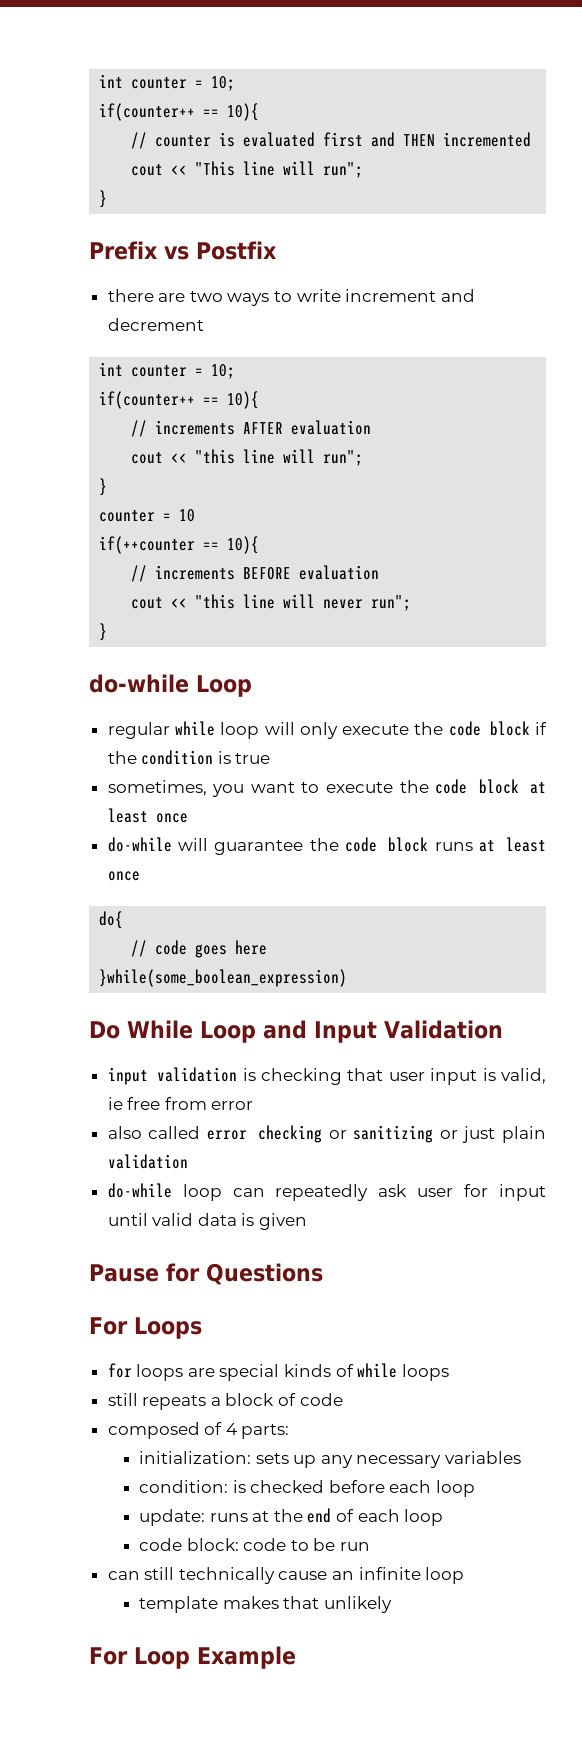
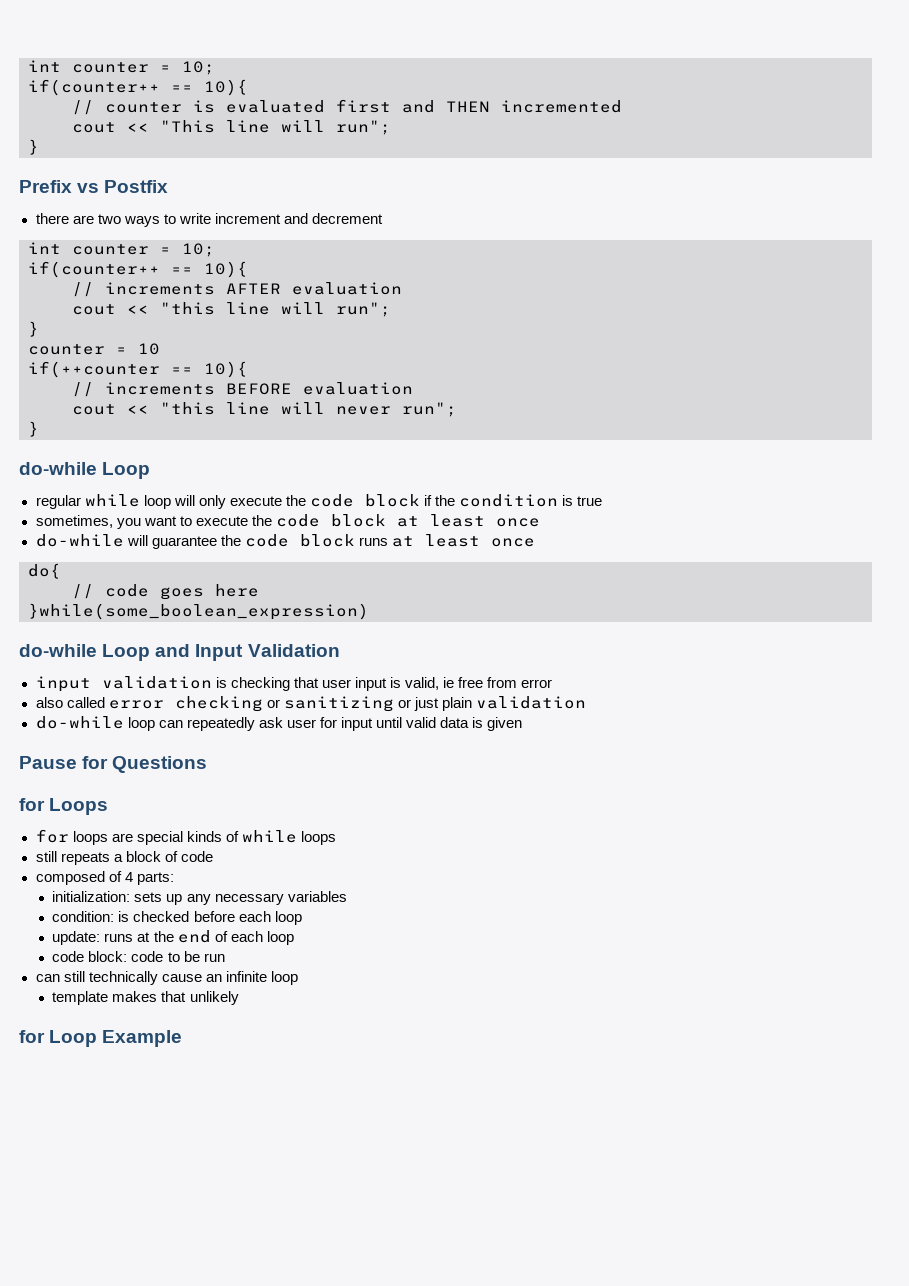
[89,1020,193,1039] Do While -> [19,644,97,657] do-while
[89,1317,128,1335] For -> [19,798,45,811] for
[89,1647,128,1665] For -> [19,1030,45,1043] for

